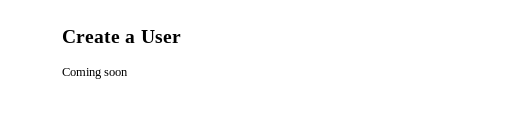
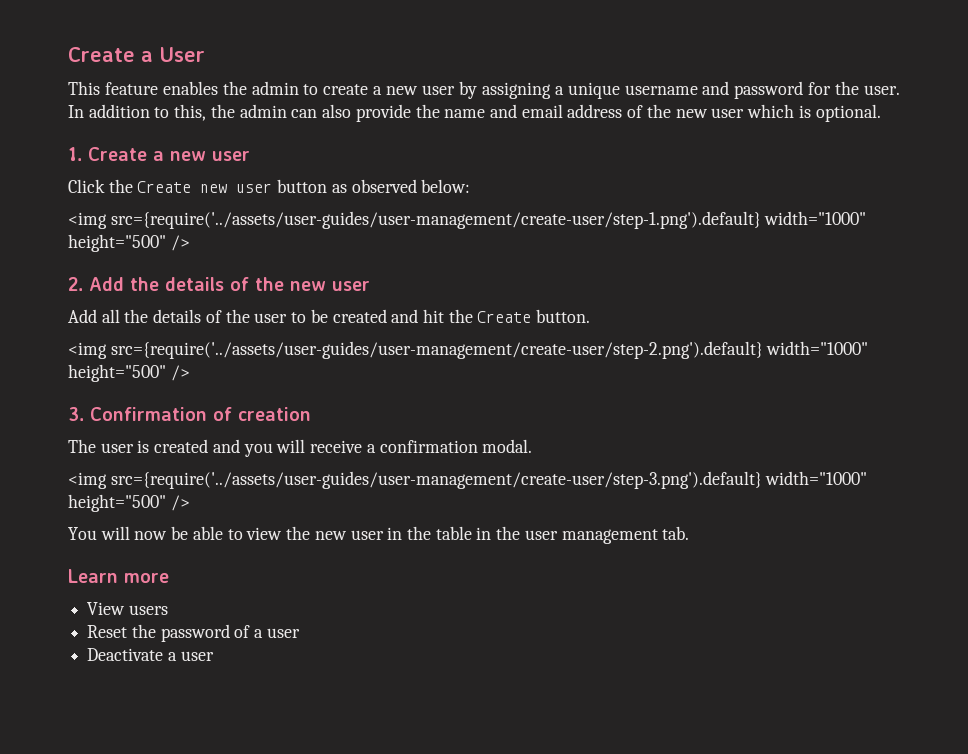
[62,68,129,79] Coming soon -> [68,81,901,99] [68,104,881,122] [68,147,250,161] [68,179,471,193] [68,211,867,229] [68,234,190,252] [68,277,370,291] [68,309,591,323] [68,341,869,359] [68,364,190,382] [68,407,311,421] [68,439,533,457] [68,471,868,489] [68,494,190,512] [68,526,690,544] [68,569,169,583] [87,602,168,615] [87,624,300,642] [87,648,214,661] This feature enables the admin to create a new user by assigning a unique username and password for the user. In addition to this, the admin can also provide the name and email address of the new user which is optional. // 1. Create a new user // Click the Create new user button as observed below: // <img src={require('../assets/user-guides/user-management/create-user/step-1.png').default} width="1000" height="500" /> // 2. Add the details of the new user // Add all the details of the user to be created and hit the Create button. // <img src={require('../assets/user-guides/user-management/create-user/step-2.png').default} width="1000" height="500" /> // 3. Confirmation of creation // The user is created and you will receive a confirmation modal. // <img src={require('../assets/user-guides/user-management/create-user/step-3.png').default} width="1000" height="500" /> // You will now be able to view the new user in the table in the user management tab. // Learn more // View users // Reset the password of a user // Deactivate a user

